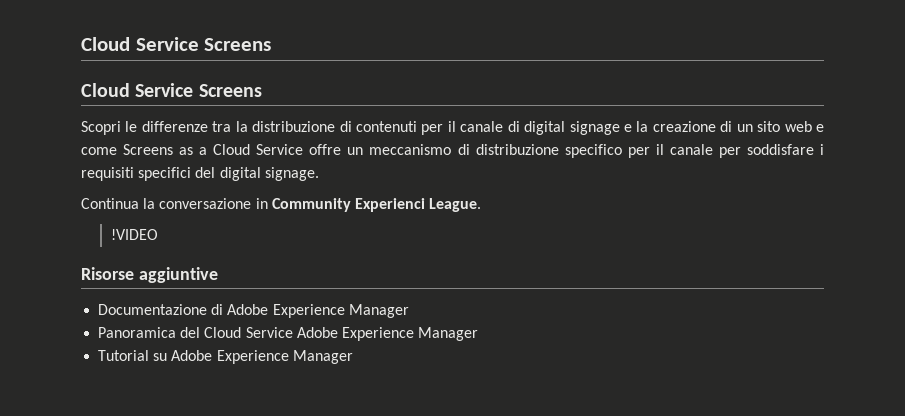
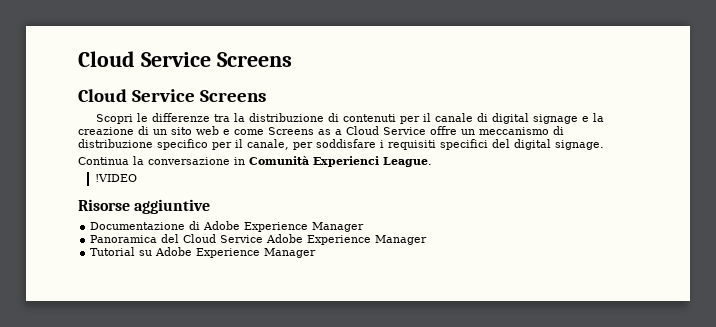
[669,144,713,155] canale -> [247,139,289,150] canale,
[271,198,351,212] Community -> [249,156,309,165] Comunità

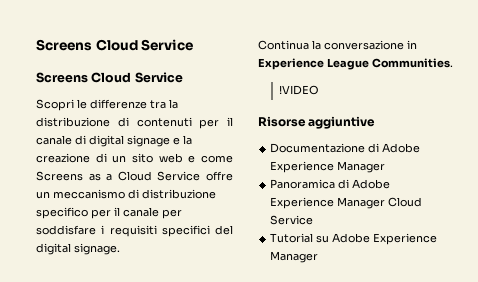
[78,51,292,67] [78,89,266,102] Cloud Service Screens // Cloud Service Screens -> [36,39,194,51] [36,72,183,83] Screens Cloud Service // Screens Cloud Service
[247,139,289,150] canale, -> [123,207,159,217] canale
[249,156,432,167] Comunità Experienci League. -> [258,58,453,70] Experience League Communities.
[161,234,428,245] del Cloud Service Adobe Experience Manager -> [338,179,391,189] [270,197,423,209] [270,215,314,225] di Adobe Experience Manager Cloud Service

